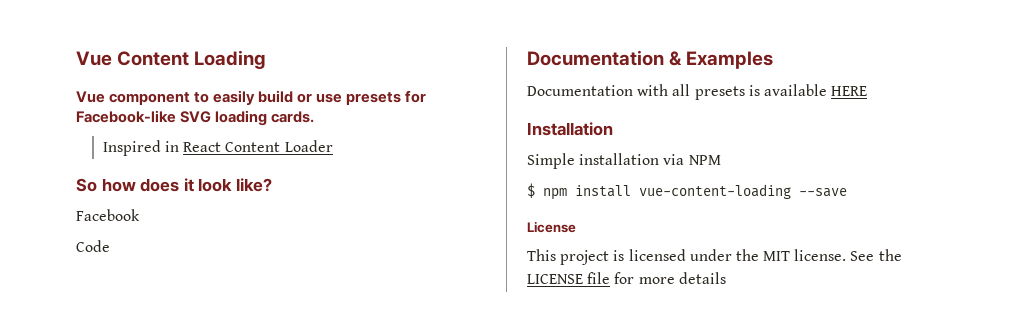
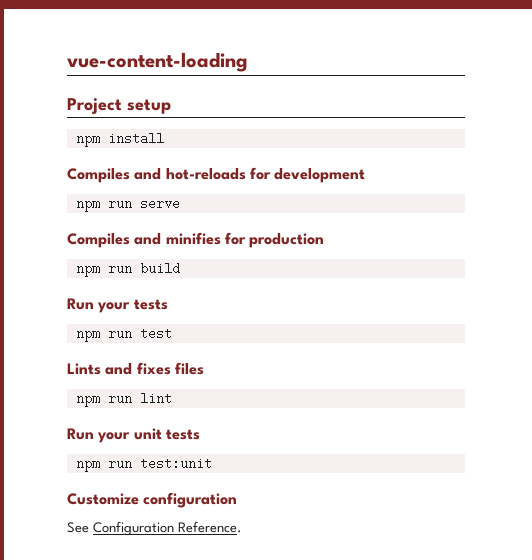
[76,50,267,69] [76,90,427,105] [76,110,315,126] [102,140,333,156] [76,178,272,192] [76,209,140,221] [76,240,110,252] [527,50,774,69] [527,84,868,100] [527,122,613,136] [527,153,721,169] [527,183,847,200] [527,221,576,233] [527,249,902,265] [527,272,726,284] Vue Content Loading // Vue component to easily build or use presets for Facebook-like SVG loading cards. // Inspired in React Content Loader // So how does it look like? // Facebook // Code // Documentation & Examples // Documentation with all presets is available HERE // Installation // Simple installation via NPM // $ npm install vue-content-loading --save // License // This project is licensed under the MIT license. See the LICENSE file for more details -> [67,52,248,72] [67,98,171,114] [75,132,164,147] [67,167,366,183] [75,197,180,212] [67,232,325,248] [75,262,180,277] [67,298,168,313] [75,327,172,342] [67,362,204,375] [75,393,172,407] [67,428,200,443] [75,457,212,472] [67,492,238,508] [67,521,242,536] vue-content-loading // Project setup // npm install // Compiles and hot-reloads for development // npm run serve // Compiles and minifies for production // npm run build // Run your tests // npm run test // Lints and fixes files // npm run lint // Run your unit tests // npm run test:unit // Customize configuration // See Configuration Reference.

